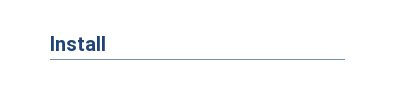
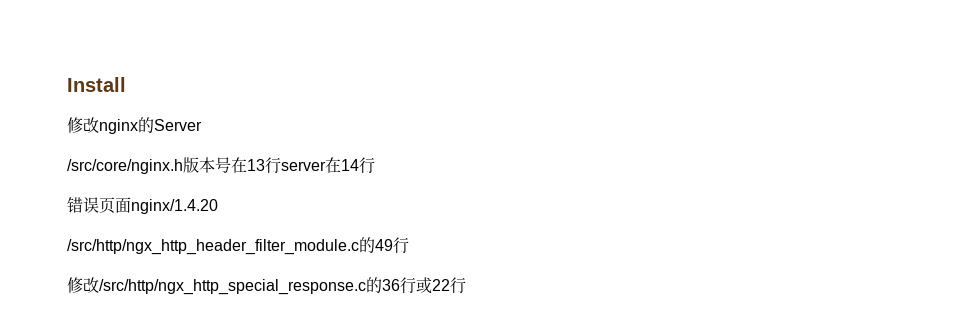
(106, 43) none -> [67,117,202,134] [67,157,375,174] [67,197,218,214] [67,237,409,255] [67,277,466,295] // 修改nginx的Server // /src/core/nginx.h版本号在13行server在14行 // 错误页面nginx/1.4.20 // /src/http/ngx_http_header_filter_module.c的49行 // 修改/src/http/ngx_http_special_response.c的36行或22行

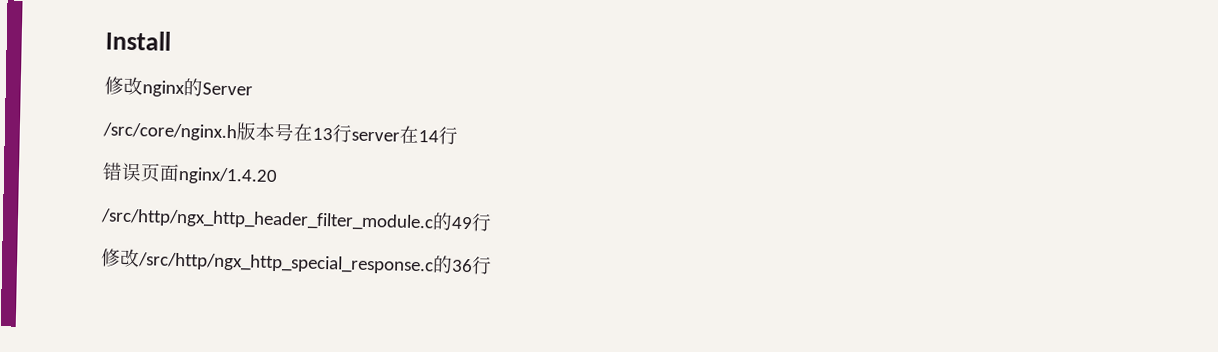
[416,277,466,294] 或22行 -> (492, 265) none

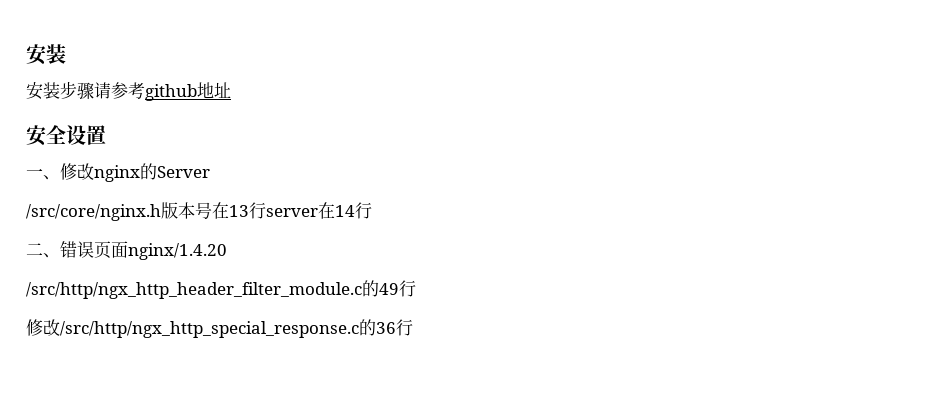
[105,30,171,51] Install // -> [26,44,66,65] [26,81,231,101] [26,125,106,146] [26,168,60,180] 安装 // 安装步骤请参考github地址 // 安全设置 // 一、
(458, 135) none -> [26,243,60,258] 二、

